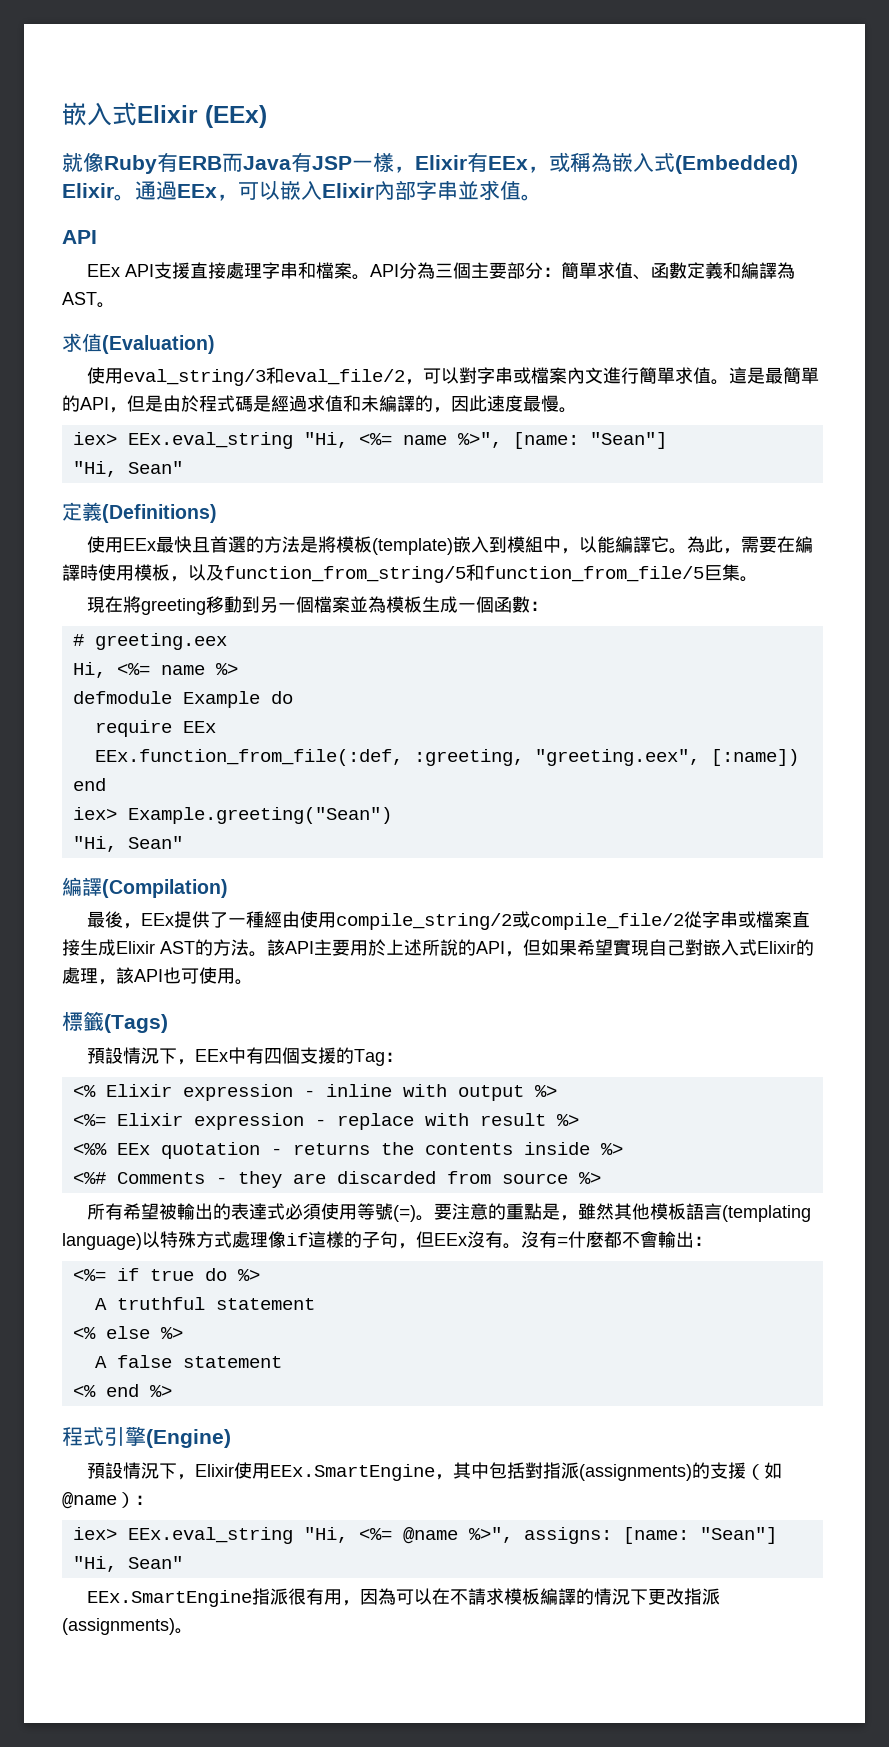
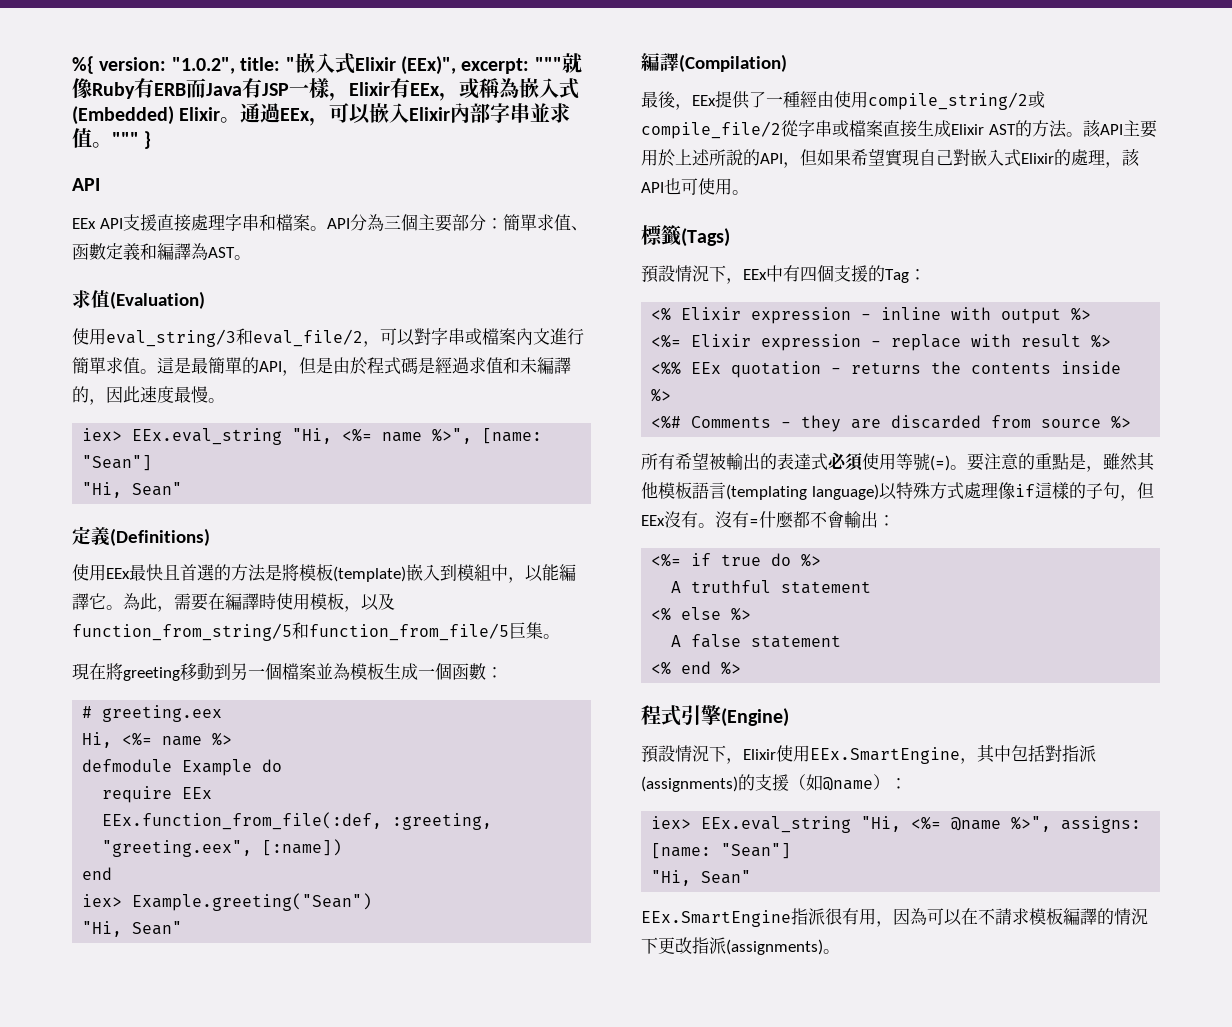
[62,102,267,128] 嵌入式Elixir (EEx) // -> [72,53,562,75] %{ version: "1.0.2", title: "嵌入式Elixir (EEx)", excerpt: """
(542, 197) none -> [112,131,152,149] """ }

